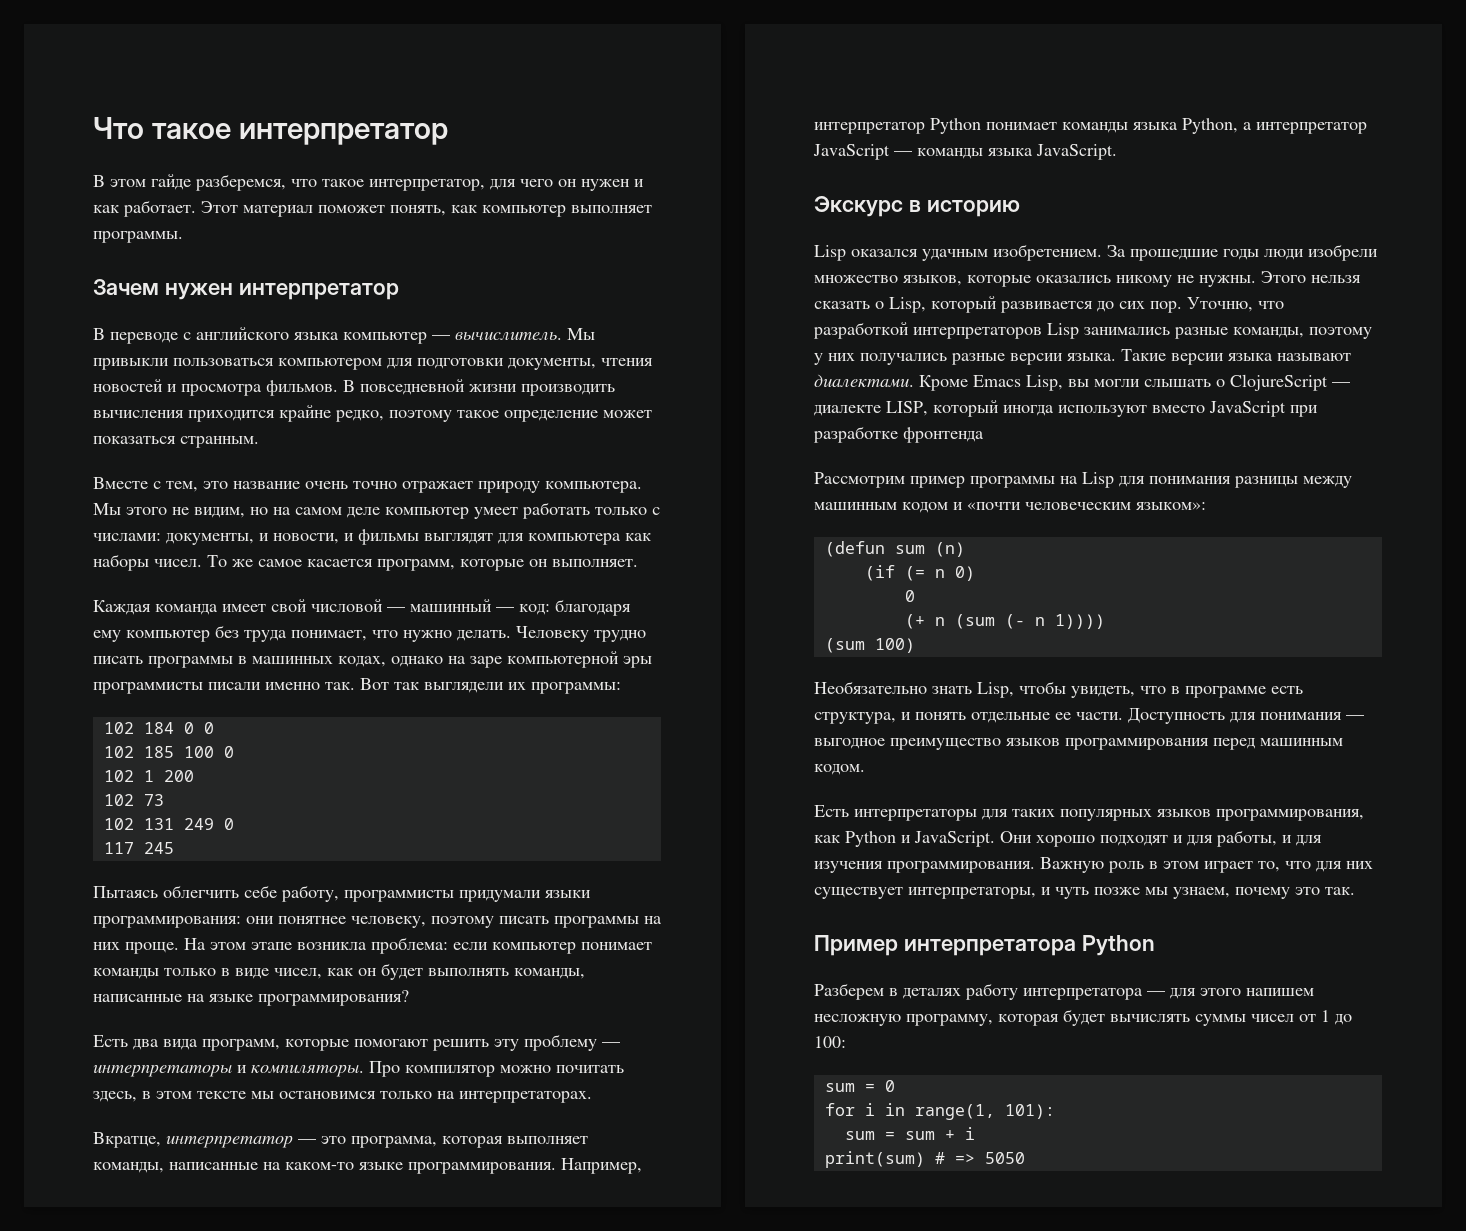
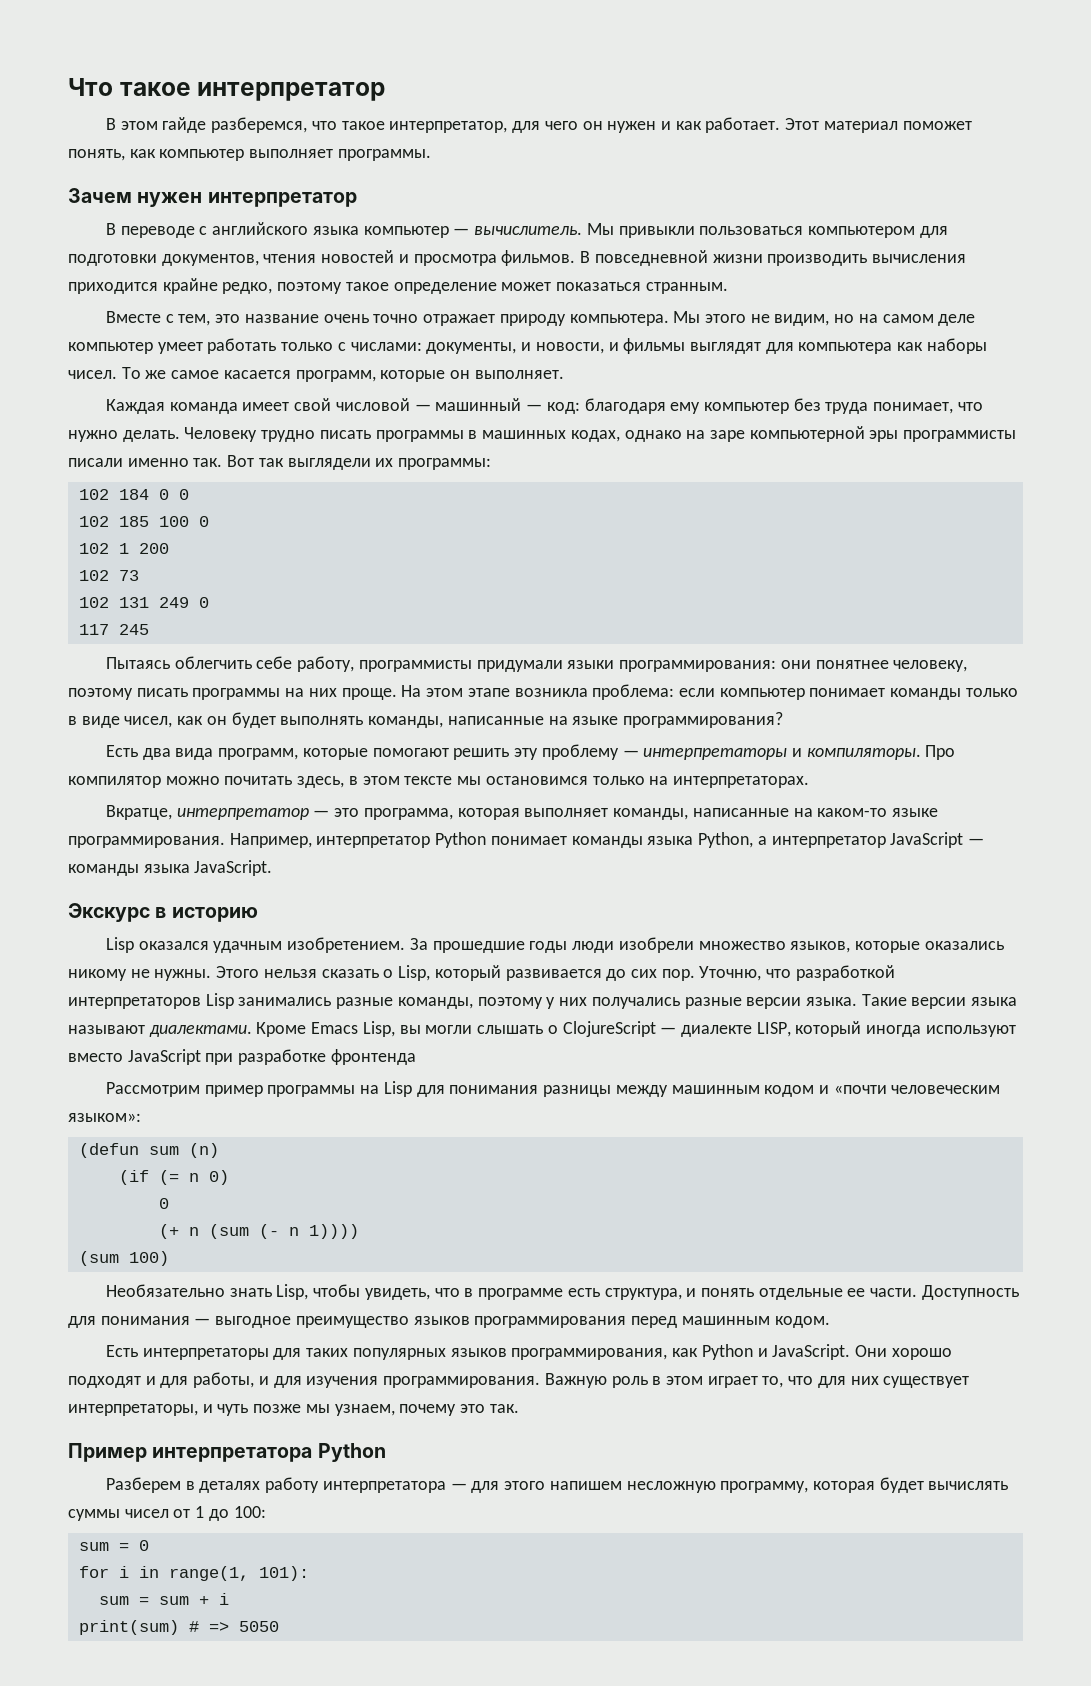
[508,358,596,370] документы, -> [161,254,259,266] документов,

